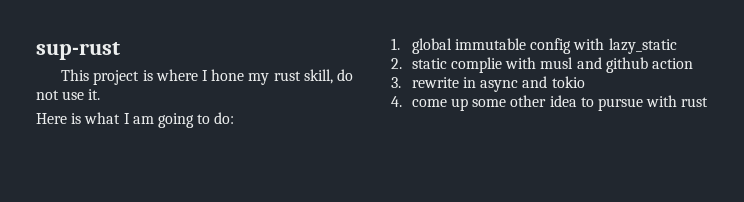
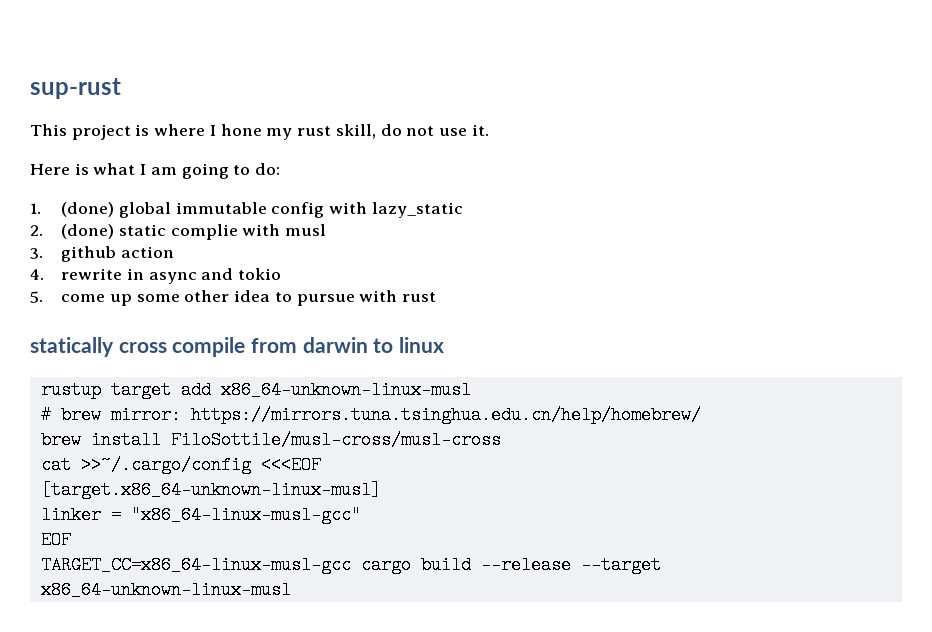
(400, 44) none -> [61,202,115,217] (done)
(402, 63) none -> [61,224,115,239] (done)
[576,57,602,69] and -> [30,248,43,259] // 3.
[391,77,401,88] 3. -> [30,269,44,280] 4.
[391,96,402,107] 4. -> [30,291,43,303] 5.
(709, 102) none -> [30,337,445,357] [40,381,471,399] [40,406,701,424] [40,431,501,449] [40,456,321,474] [40,481,381,499] [40,506,361,524] [40,531,71,549] [40,556,661,574] [40,581,291,599] // statically cross compile from darwin to linux // rustup target add x86_64-unknown-linux-musl // # brew mirror: https://mirrors.tuna.tsinghua.edu.cn/help/homebrew/ // brew install FiloSottile/musl-cross/musl-cross // cat >>~/.cargo/config <<<EOF // [target.x86_64-unknown-linux-musl] // linker = "x86_64-linux-musl-gcc" // EOF // TARGET_CC=x86_64-linux-musl-gcc cargo build --release --target x86_64-unknown-linux-musl

